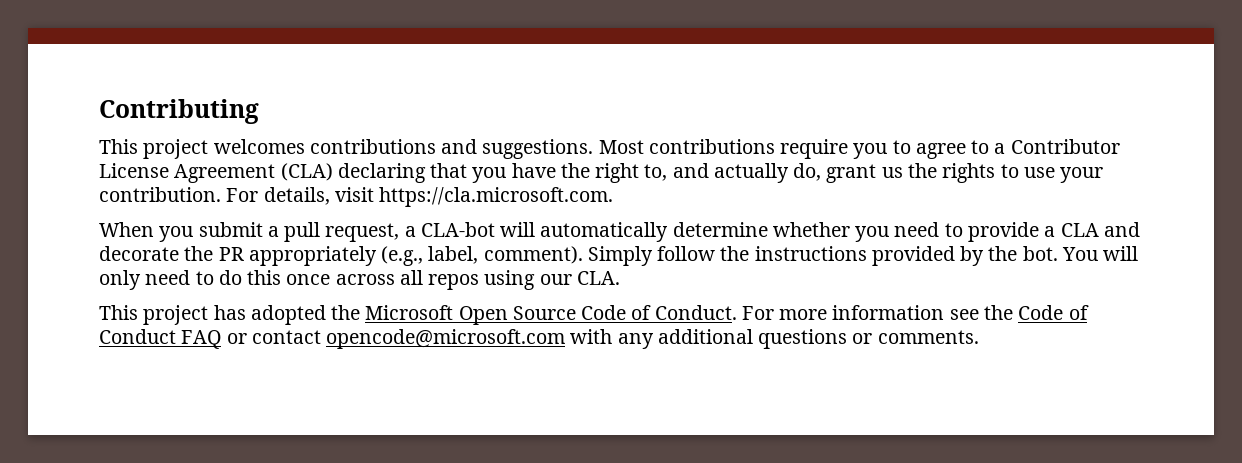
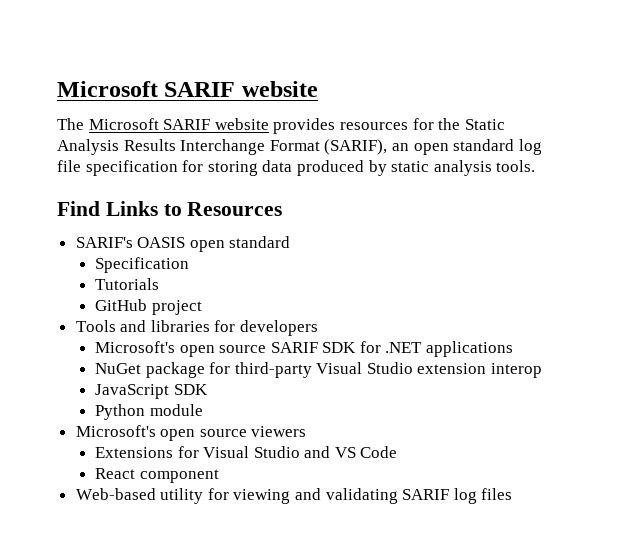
[99,99,259,124] [99,139,1120,159] [99,163,1104,183] [99,187,614,207] [99,222,1140,242] [99,246,1139,266] [99,270,620,290] [99,305,1089,325] [99,329,979,349] Contributing // This project welcomes contributions and suggestions. Most contributions require you to agree to a Contributor License Agreement (CLA) declaring that you have the right to, and actually do, grant us the rights to use your contribution. For details, visit https://cla.microsoft.com. // When you submit a pull request, a CLA-bot will automatically determine whether you need to provide a CLA and decorate the PR appropriately (e.g., label, comment). Simply follow the instructions provided by the bot. You will only need to do this once across all repos using our CLA. // This project has adopted the Microsoft Open Source Code of Conduct. For more information see the Code of Conduct FAQ or contact opencode@microsoft.com with any additional questions or comments. -> [57,81,318,97] [57,118,505,134] [57,139,542,155] [57,160,536,176] [57,201,283,216] [75,236,291,252] [94,257,189,273] [94,278,159,290] [94,299,202,315] [75,320,319,336] [94,341,514,357] [94,362,543,378] [94,384,208,399] [94,404,203,420] [75,425,307,441] [94,446,398,458] [94,468,219,483] [75,488,513,504] Microsoft SARIF website // The Microsoft SARIF website provides resources for the Static Analysis Results Interchange Format (SARIF), an open standard log file specification for storing data produced by static analysis tools. // Find Links to Resources // SARIF's OASIS open standard // Specification // Tutorials // GitHub project // Tools and libraries for developers // Microsoft's open source SARIF SDK for .NET applications // NuGet package for third-party Visual Studio extension interop // JavaScript SDK // Python module // Microsoft's open source viewers // Extensions for Visual Studio and VS Code // React component // Web-based utility for viewing and validating SARIF log files

